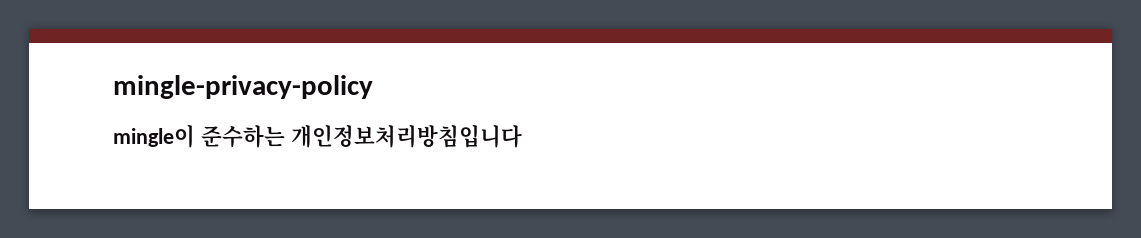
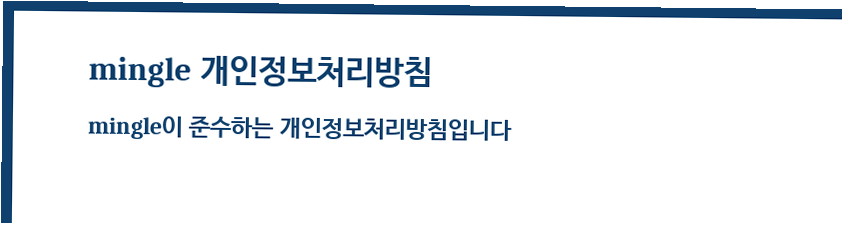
[113,75,373,99] mingle-privacy-policy -> [88,54,433,89] mingle 개인정보처리방침

